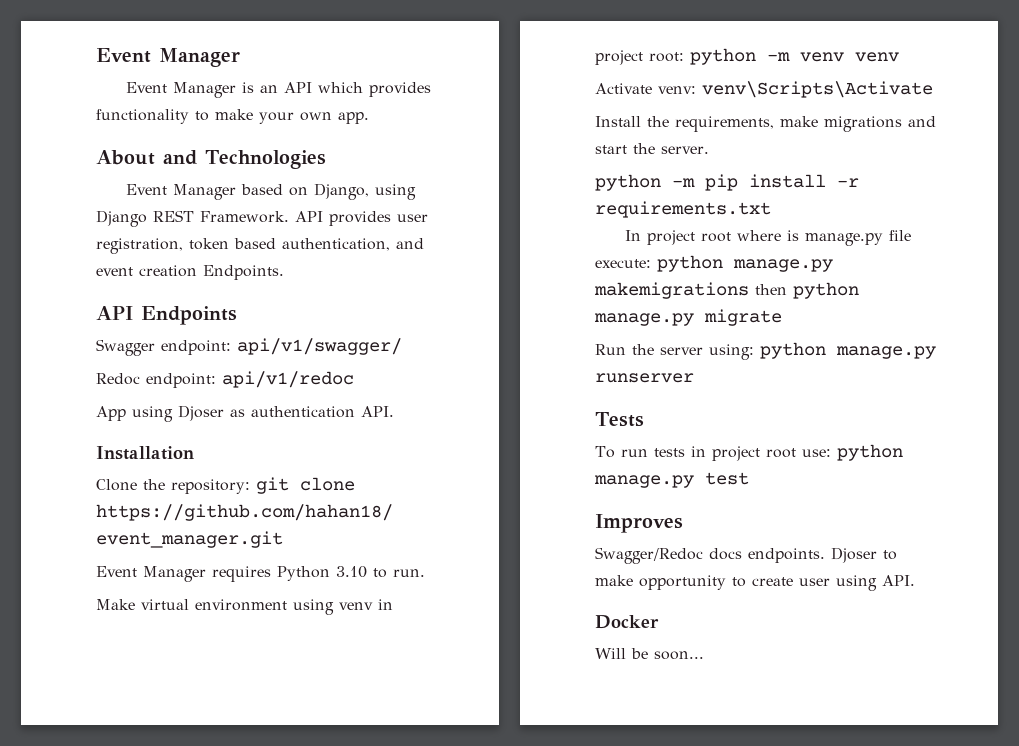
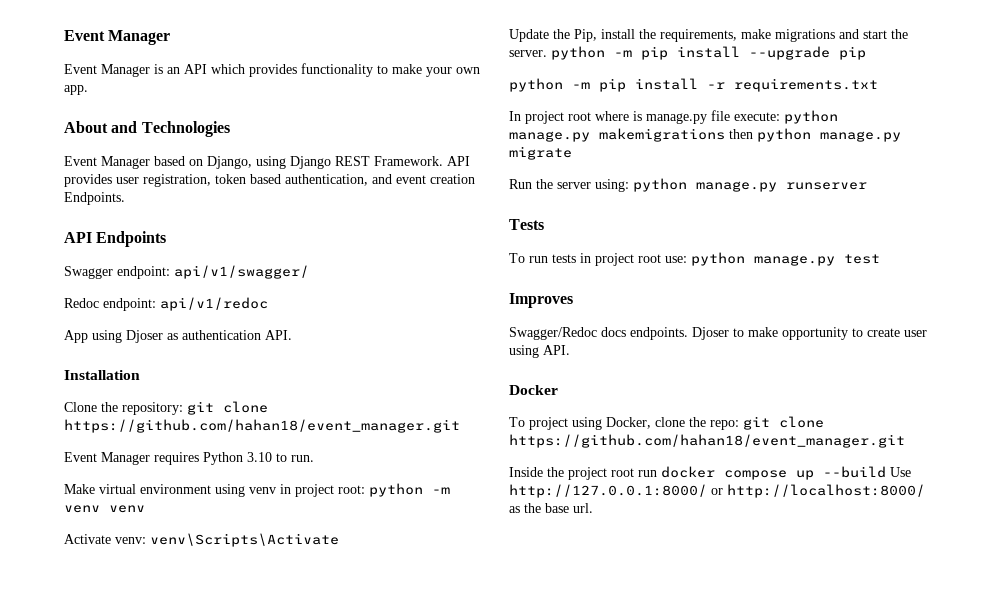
[595,116,641,127] Install -> [509,29,635,42] Update the Pip, install
(709, 150) none -> [551,46,866,60] python -m pip install --upgrade pip
[595,648,704,660] Will be soon... -> [509,416,824,430] [509,434,905,448] [509,466,911,480] [509,484,925,498] [509,503,593,513] To project using Docker, clone the repo: git clone https://github.com/hahan18/event_manager.git // Inside the project root run docker compose up --build Use http://127.0.0.1:8000/ or http://localhost:8000/ as the base url.

